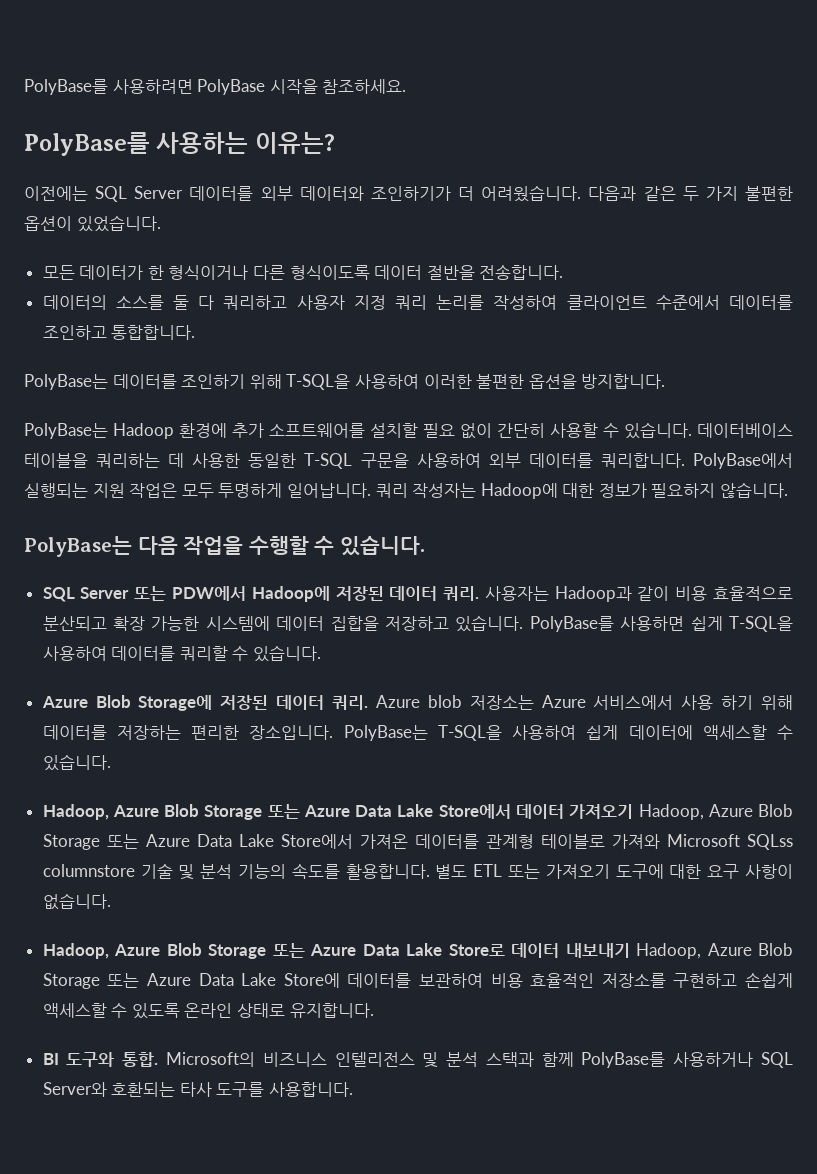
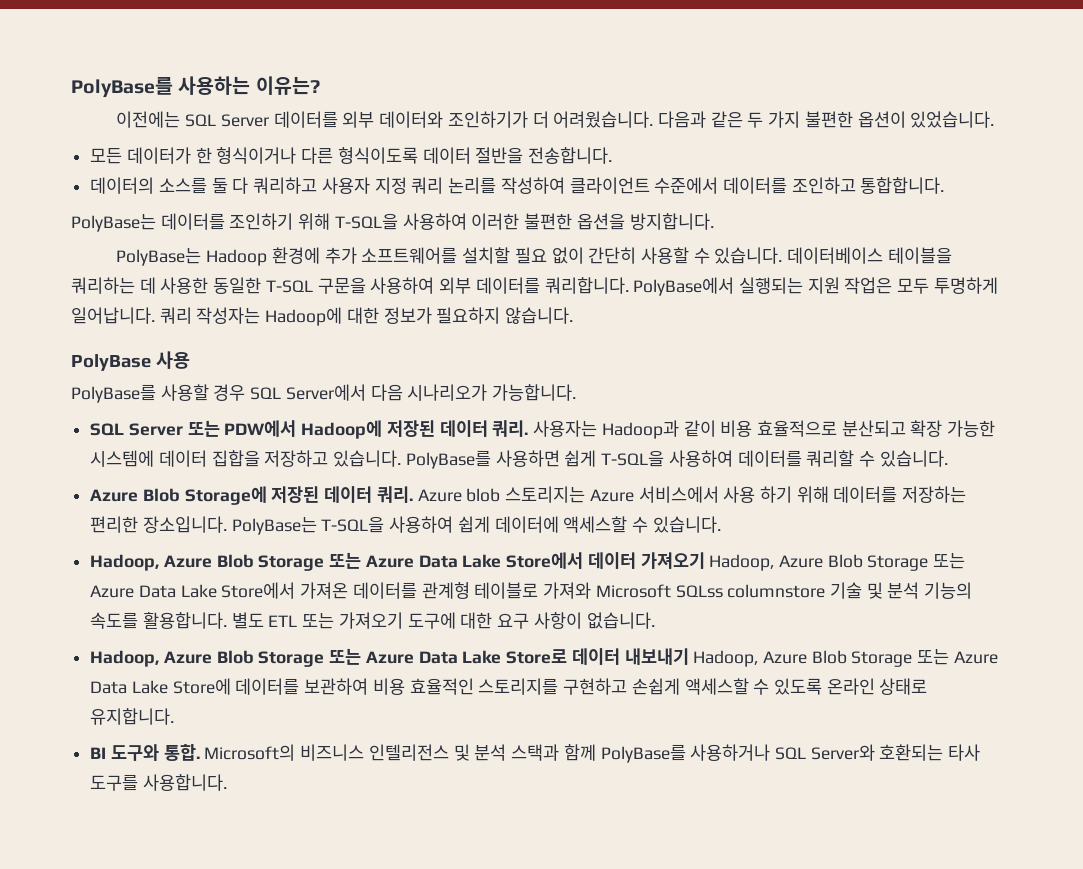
[24,79,407,95] [24,132,150,156] PolyBase를 사용하려면 PolyBase 시작을 참조하세요. // PolyBase를 -> [71,77,173,98] PolyBase를
[24,536,425,557] PolyBase는 다음 작업을 수행할 수 있습니다. -> [71,351,190,371] [71,384,577,403] PolyBase 사용 // PolyBase를 사용할 경우 SQL Server에서 다음 시나리오가 가능합니다.
[469,695,534,710] 저장소는 -> [505,486,586,503] 스토리지는
[601,973,666,988] 저장소를 -> [478,678,559,695] 스토리지를

